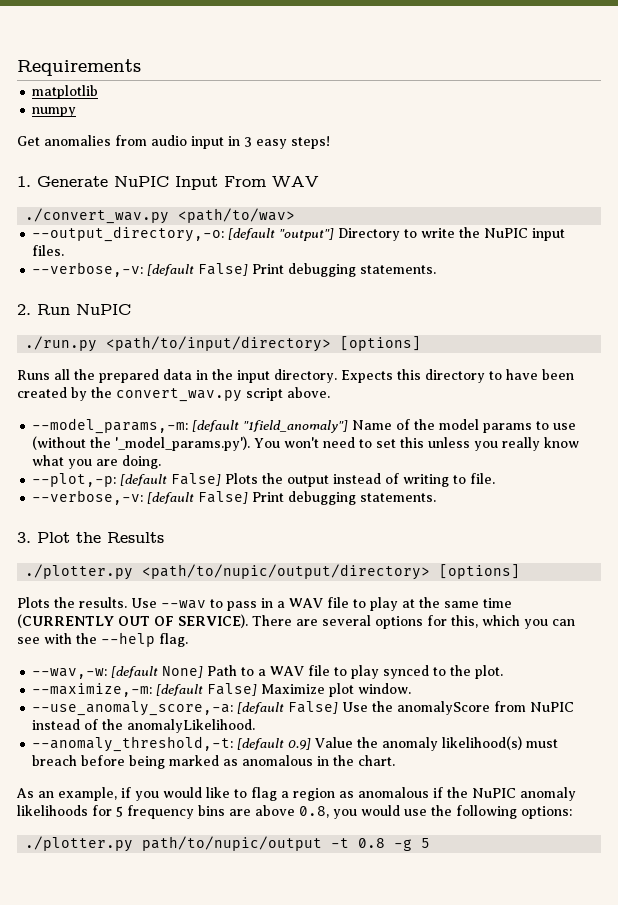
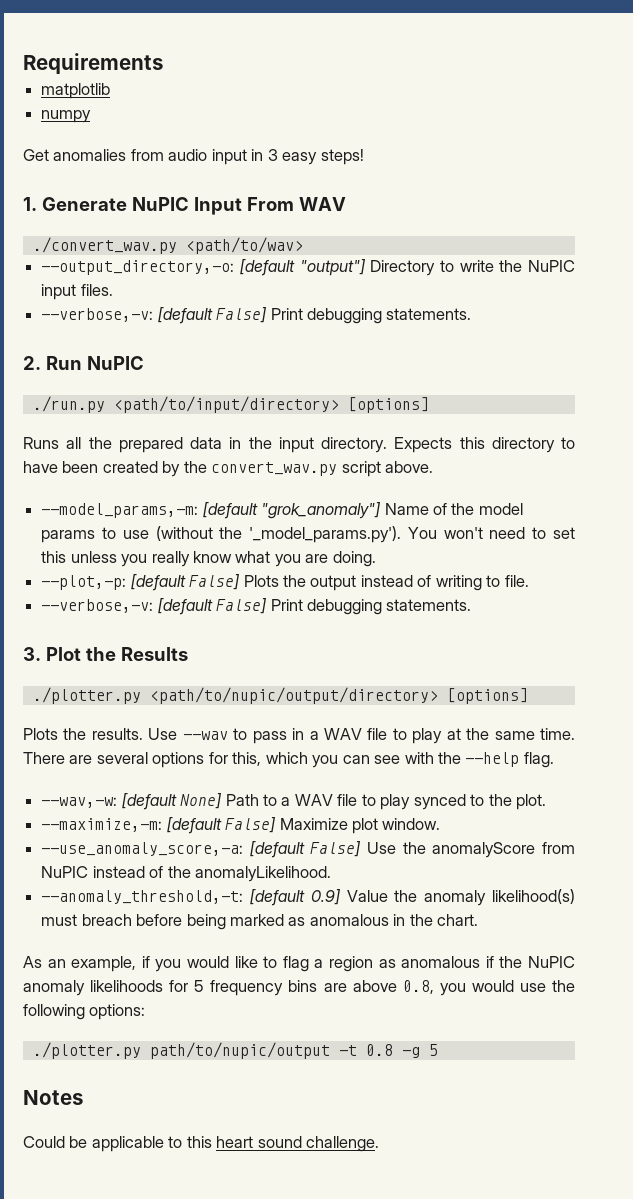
[243,420,349,433] "1field_anomaly"] -> [261,502,382,519] "grok_anomaly"]
[483,598,512,608] [17,614,248,628] time (CURRENTLY OUT OF SERVICE). -> [540,728,575,740] time.
(431, 843) none -> [23,1090,83,1105] [23,1136,380,1152] // Notes // Could be applicable to this heart sound challenge.

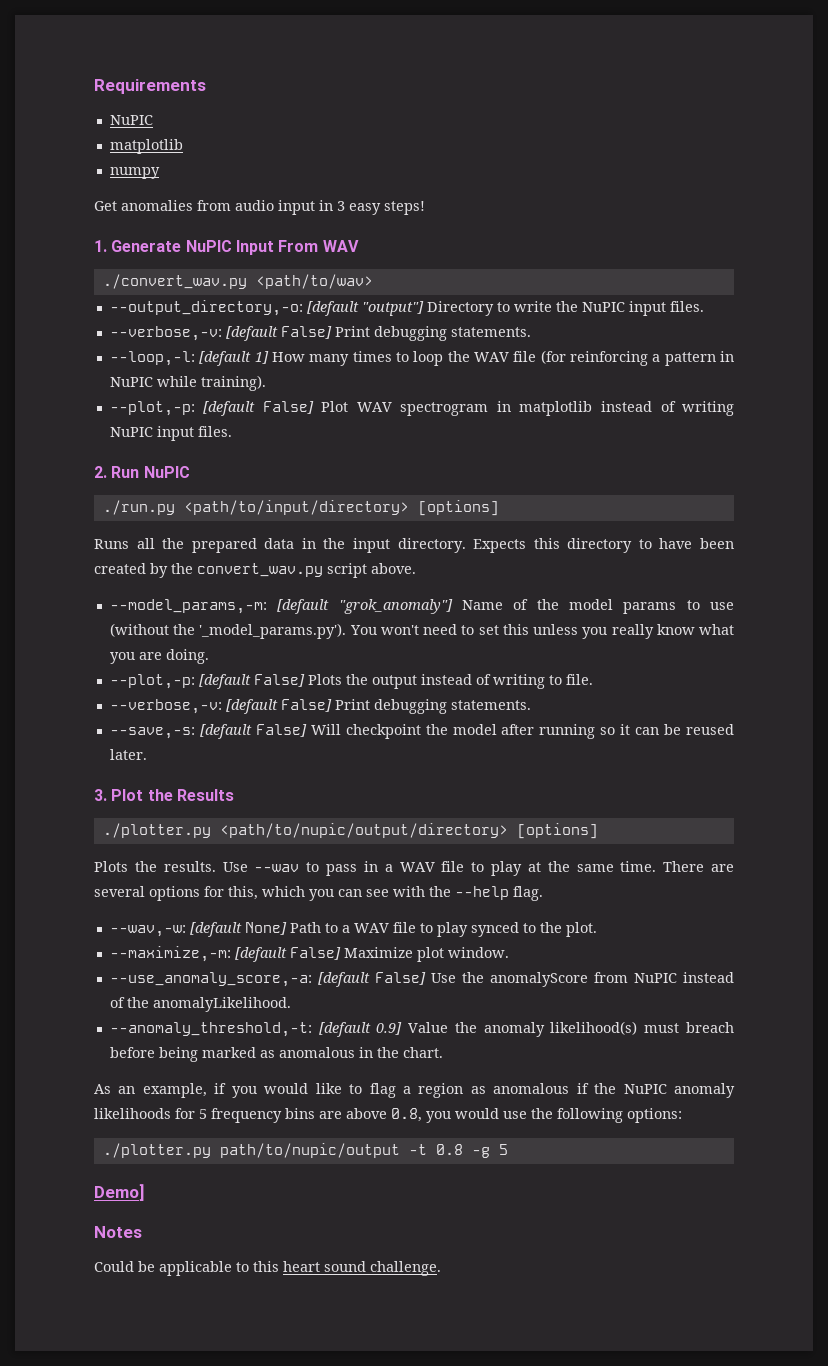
(163, 63) none -> [109,115,153,125] // NuPIC
(472, 314) none -> [109,350,734,366] [109,375,266,391] [109,401,734,416] [109,426,232,441] // --loop,-l: [default 1] How many times to loop the WAV file (for reinforcing a pattern in NuPIC while training). // --plot,-p: [default False] Plot WAV spectrogram in matplotlib instead of writing NuPIC input files.
(472, 605) none -> [109,724,734,739] [109,749,147,760] // --save,-s: [default False] Will checkpoint the model after running so it can be reused later.
(438, 1050) none -> [94,1184,145,1201] // Demo]

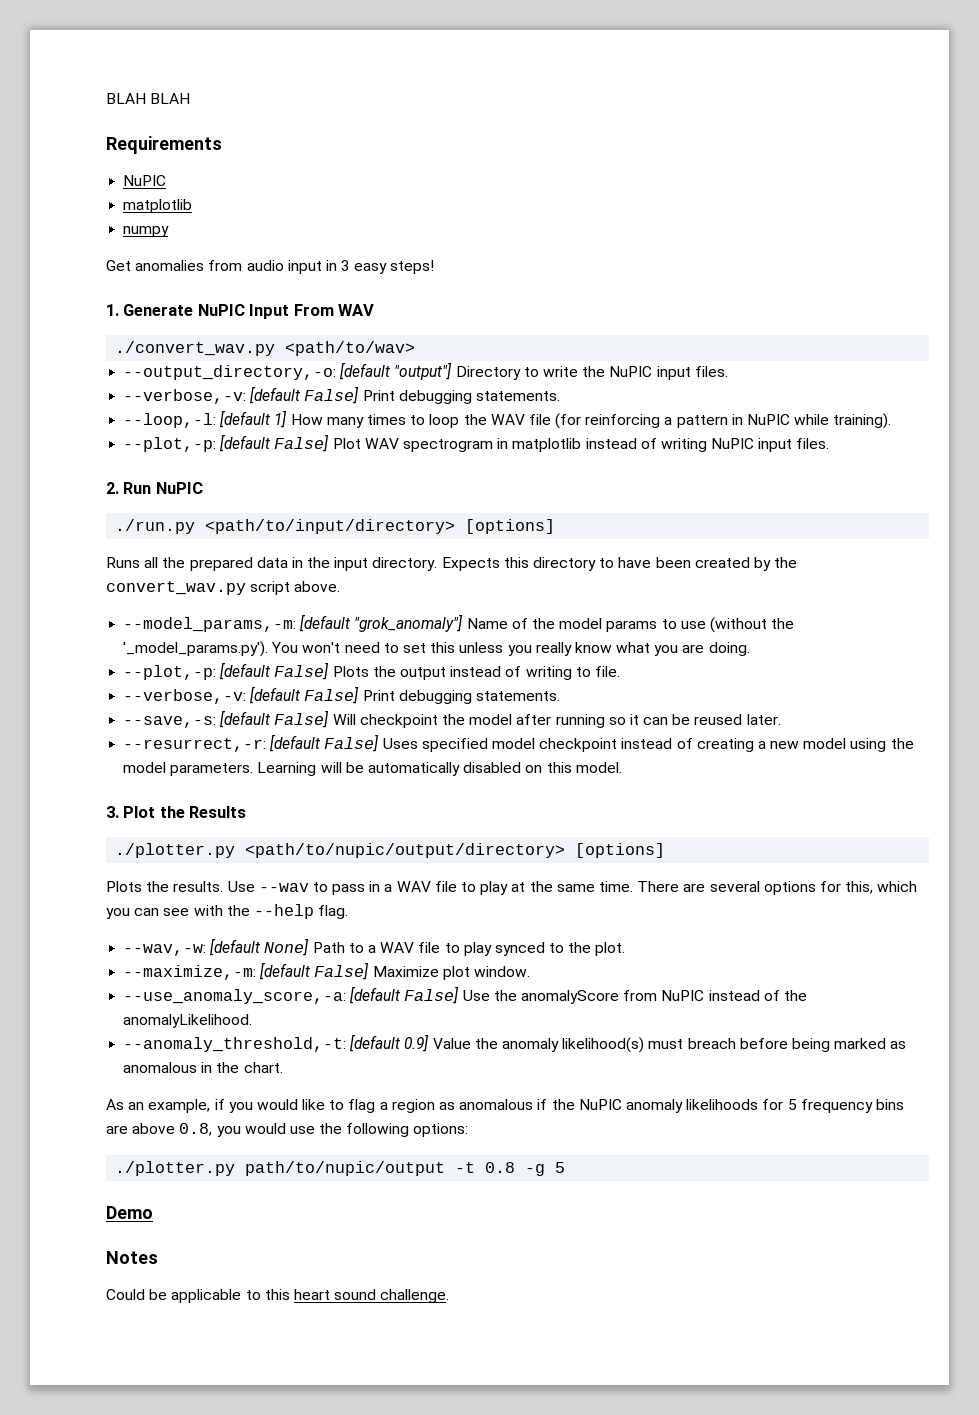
(94, 86) none -> [106,93,191,104] BLAH BLAH //
(147, 754) none -> [123,734,914,752] [123,762,622,776] // --resurrect,-r: [default False] Uses specified model checkpoint instead of creating a new model using the model parameters. Learning will be automatically disabled on this model.
[94,1184,145,1201] Demo] -> [106,1206,153,1219] Demo

